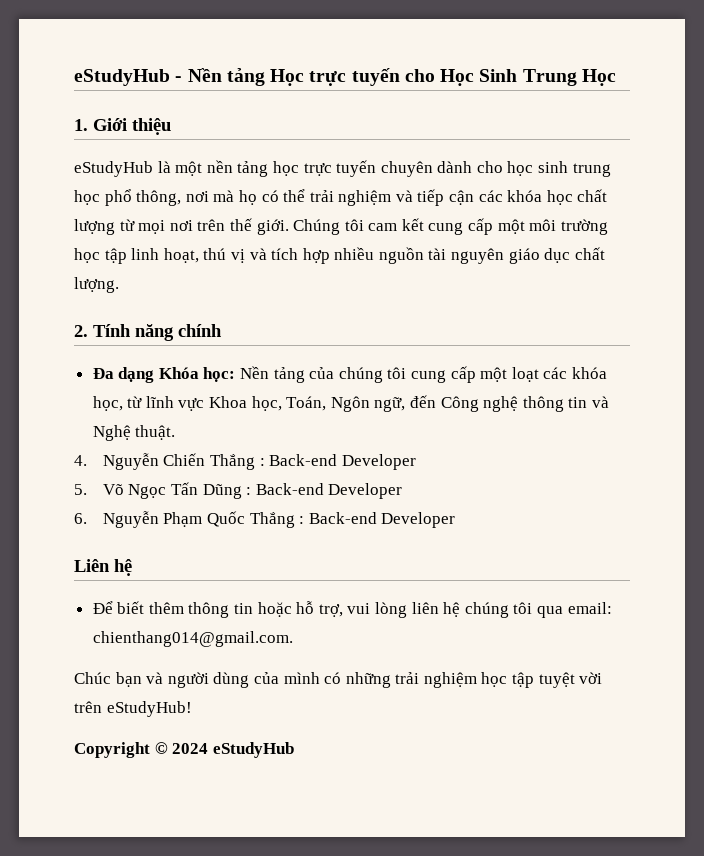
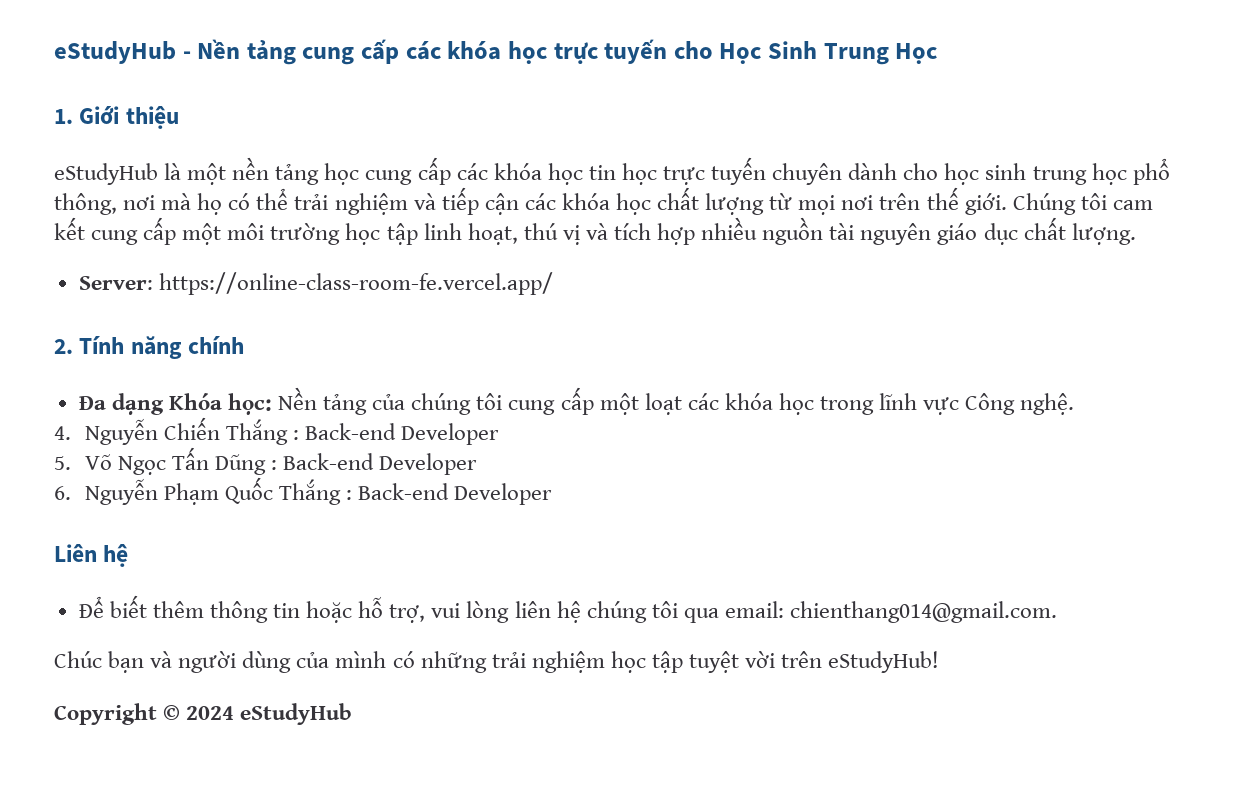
[270,69,305,86] Học -> [302,39,547,65] cung cấp các khóa học
(299, 168) none -> [365,157,657,185] cung cấp các khóa học tin học
(119, 285) none -> [78,272,553,295] // Server: https://online-class-room-fe.vercel.app/
[92,395,609,412] [92,425,176,441] học, từ lĩnh vực Khoa học, Toán, Ngôn ngữ, đến Công nghệ thông tin và Nghệ thuật. -> [778,393,1075,415] học trong lĩnh vực Công nghệ.

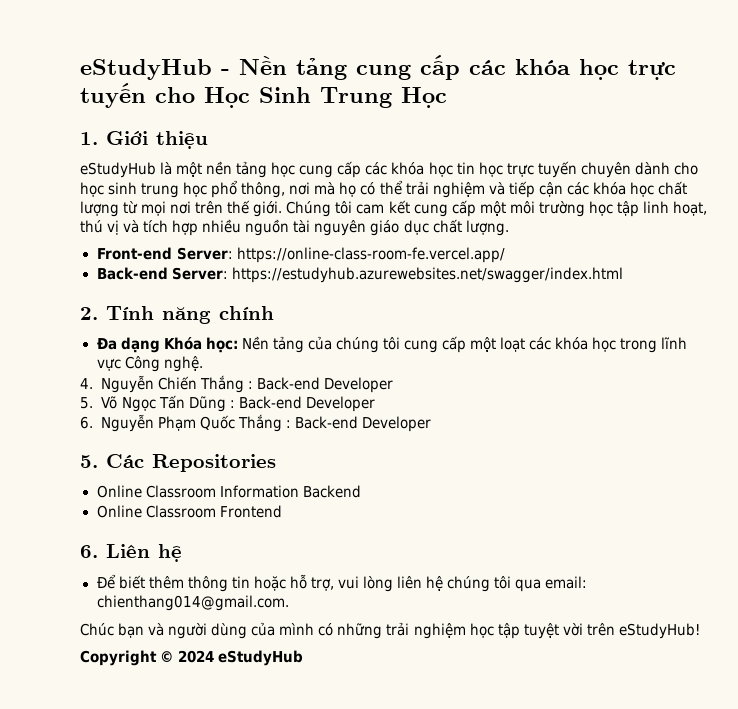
(1136, 234) none -> [96,247,173,260] Front-end
(553, 283) none -> [96,267,623,283] // Back-end Server: https://estudyhub.azurewebsites.net/swagger/index.html
(553, 494) none -> [80,454,276,472] [96,485,361,498] [96,505,282,518] [80,545,98,558] 5. Các Repositories // Online Classroom Information Backend // Online Classroom Frontend // 6.

